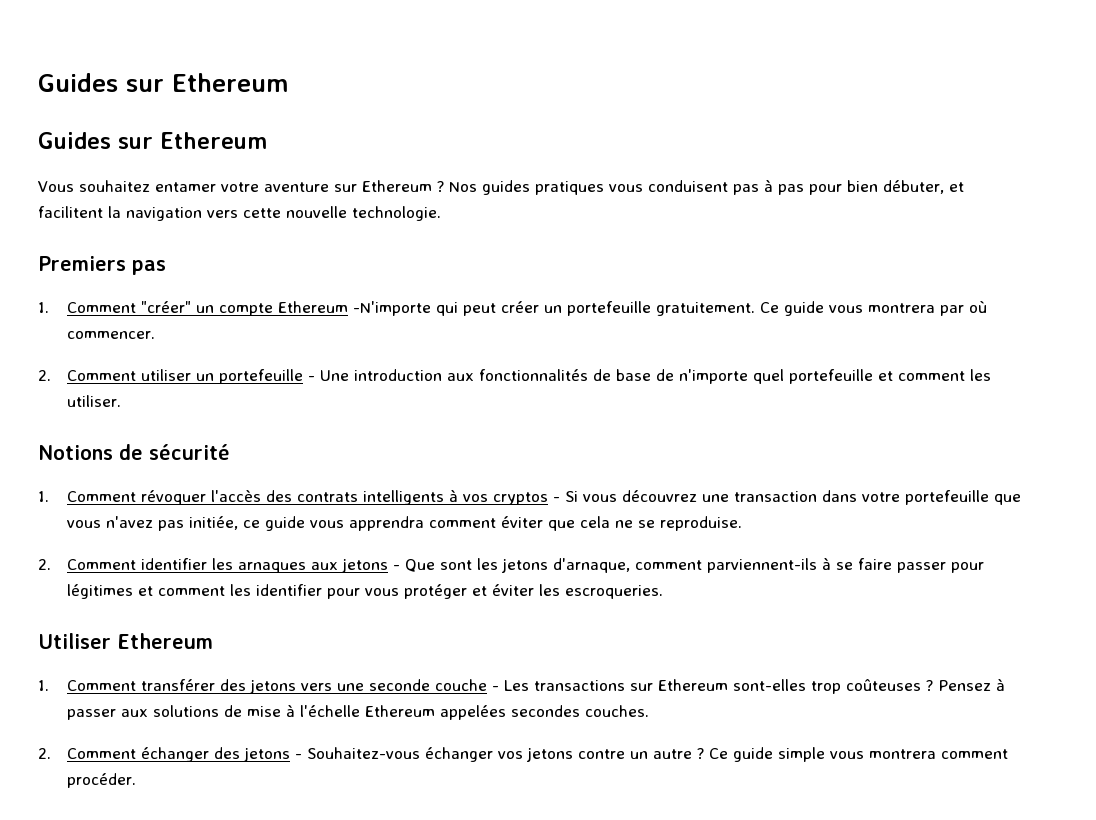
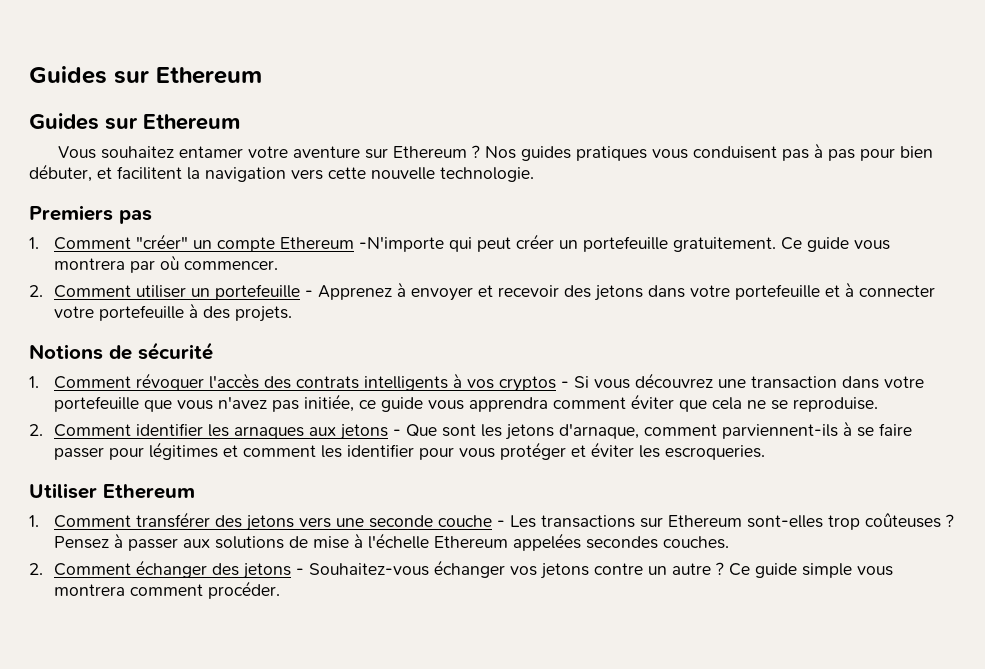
[319,369,991,384] [66,395,121,407] Une introduction aux fonctionnalités de base de n'importe quel portefeuille et comment les utiliser. -> [317,282,935,301] [53,303,292,322] Apprenez à envoyer et recevoir des jetons dans votre portefeuille et à connecter votre portefeuille à des projets.

